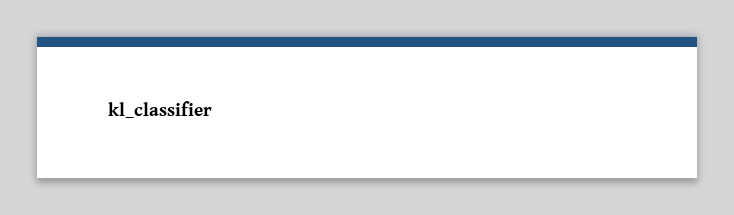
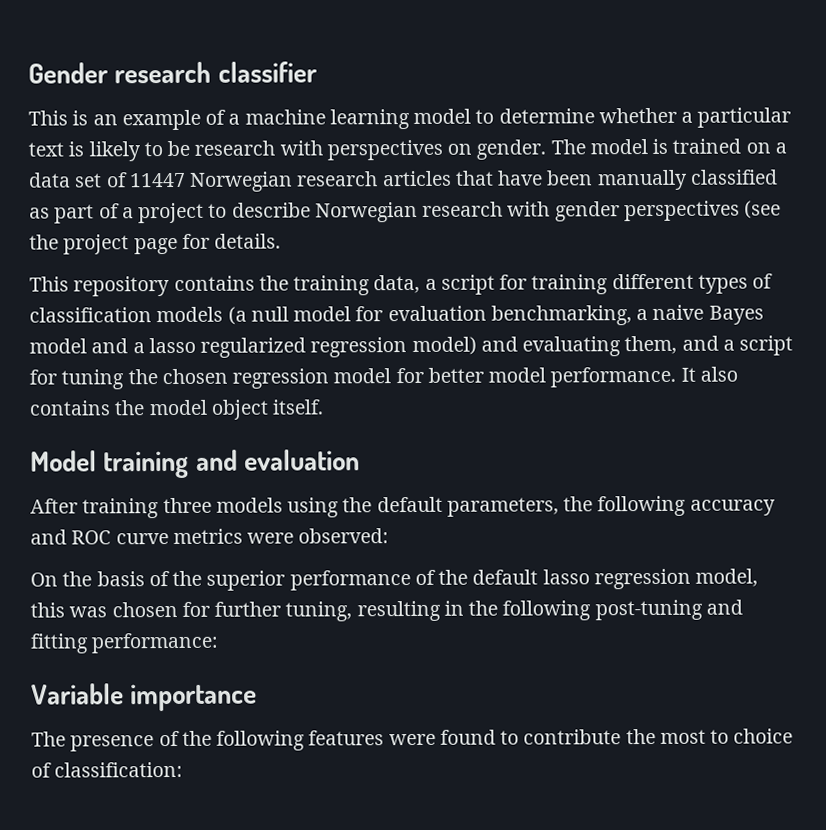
[108,101,212,118] kl_classifier -> [28,61,318,84] [28,107,792,131] [28,138,787,162] [28,169,778,192] [29,200,782,224] [29,233,282,255] [29,273,774,297] [29,304,764,326] [29,335,794,358] [29,366,738,390] [29,399,324,420] [30,449,360,479] [30,495,776,519] [30,528,390,545] [30,568,759,591] [30,599,743,622] [30,632,219,654] [31,683,258,712] [31,728,794,752] [31,761,184,778] Gender research classifier // This is an example of a machine learning model to determine whether a particular text is likely to be research with perspectives on gender. The model is trained on a data set of 11447 Norwegian research articles that have been manually classified as part of a project to describe Norwegian research with gender perspectives (see the project page for details. // This repository contains the training data, a script for training different types of classification models (a null model for evaluation benchmarking, a naive Bayes model and a lasso regularized regression model) and evaluating them, and a script for tuning the chosen regression model for better model performance. It also contains the model object itself. // Model training and evaluation // After training three models using the default parameters, the following accuracy and ROC curve metrics were observed: // On the basis of the superior performance of the default lasso regression model, this was chosen for further tuning, resulting in the following post-tuning and fitting performance: // Variable importance // The presence of the following features were found to contribute the most to choice of classification:

